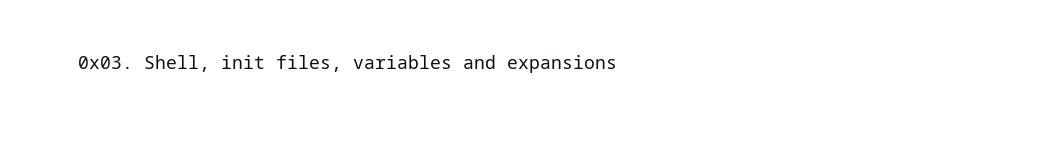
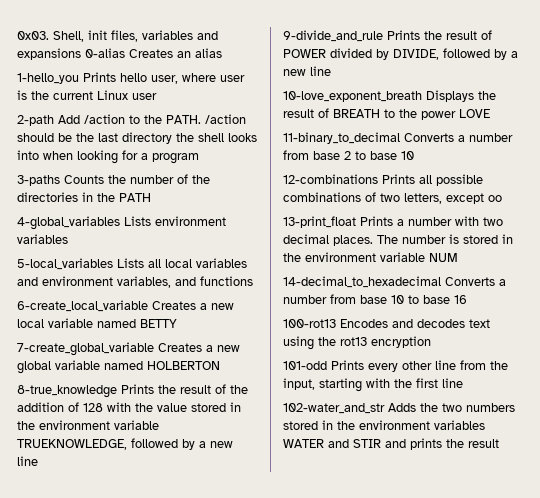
(617, 64) none -> [85,48,222,58] [17,72,245,84] [17,90,157,100] [17,114,246,126] [17,132,257,144] [17,150,199,164] [17,174,210,186] [17,192,151,202] [17,216,226,230] [17,234,68,244] [17,258,247,270] [17,276,253,288] [17,300,234,312] [17,318,177,328] [17,342,240,356] [17,360,220,374] [17,384,248,398] [17,402,241,412] [17,420,159,430] [17,438,233,450] [17,456,38,466] [283,30,492,42] [283,48,518,60] [283,66,331,76] [283,90,496,102] [283,108,490,120] [283,132,513,144] [283,150,414,160] [283,174,483,186] [283,192,502,204] [283,216,503,228] [283,234,513,246] [283,252,458,262] [283,276,506,288] [283,294,467,304] [283,319,490,328] [283,336,431,350] [283,360,508,372] [283,378,463,392] [283,403,515,414] [283,420,485,430] [283,438,499,450] 0-alias Creates an alias // 1-hello_you Prints hello user, where user is the current Linux user // 2-path Add /action to the PATH. /action should be the last directory the shell looks into when looking for a program // 3-paths Counts the number of the directories in the PATH // 4-global_variables Lists environment variables // 5-local_variables Lists all local variables and environment variables, and functions // 6-create_local_variable Creates a new local variable named BETTY // 7-create_global_variable Creates a new global variable named HOLBERTON // 8-true_knowledge Prints the result of the addition of 128 with the value stored in the environment variable TRUEKNOWLEDGE, followed by a new line // 9-divide_and_rule Prints the result of POWER divided by DIVIDE, followed by a new line // 10-love_exponent_breath Displays the result of BREATH to the power LOVE // 11-binary_to_decimal Converts a number from base 2 to base 10 // 12-combinations Prints all possible combinations of two letters, except oo // 13-print_float Prints a number with two decimal places. The number is stored in the environment variable NUM // 14-decimal_to_hexadecimal Converts a number from base 10 to base 16 // 100-rot13 Encodes and decodes text using the rot13 encryption // 101-odd Prints every other line from the input, starting with the first line // 102-water_and_str Adds the two numbers stored in the environment variables WATER and STIR and prints the result

